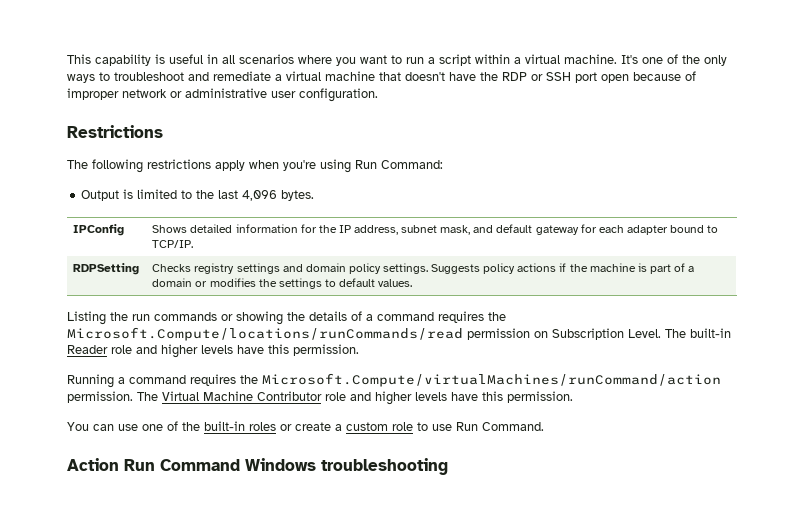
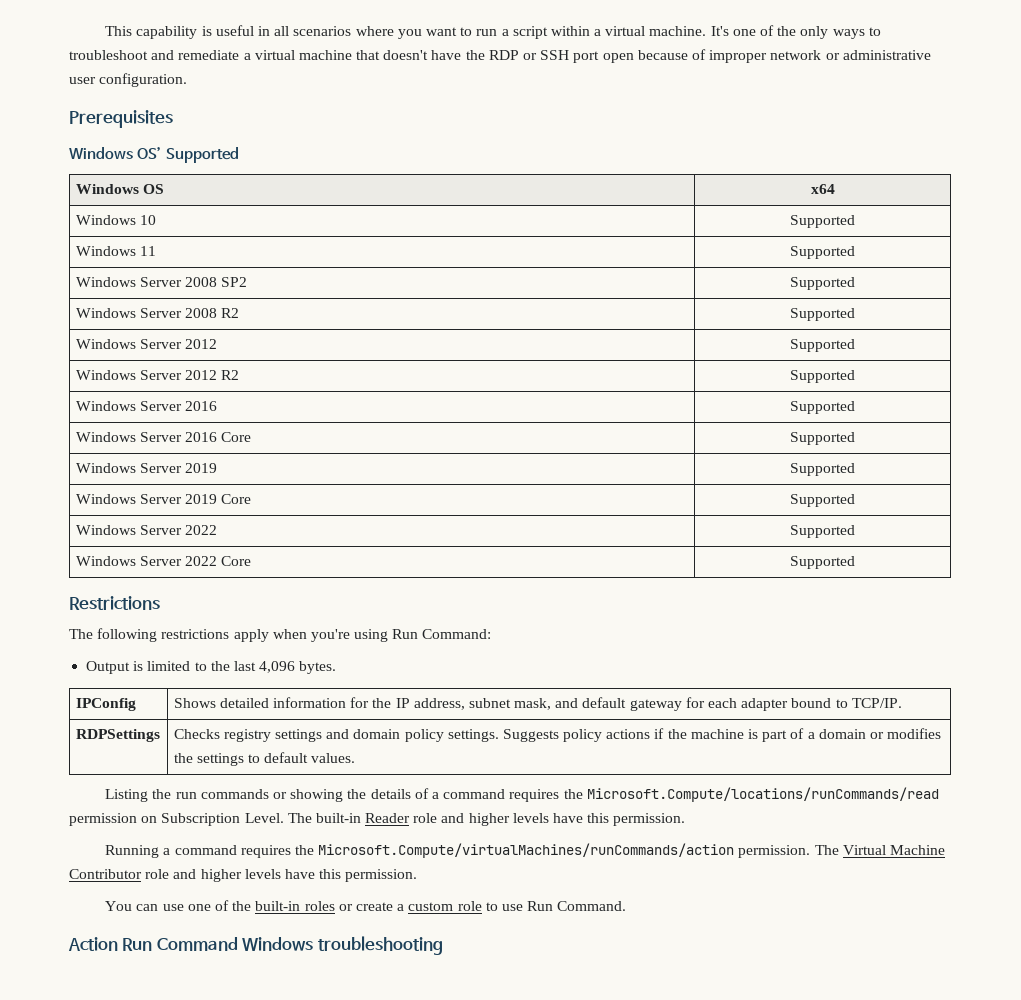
(378, 95) none -> [69,110,173,128] [69,147,240,163] [75,184,164,194] [810,184,835,194] [75,215,156,225] [790,215,855,228] [75,246,156,256] [790,246,855,259] [75,277,248,287] [790,277,855,290] [75,308,240,318] [790,308,855,321] [75,339,217,349] [790,339,855,352] [75,370,240,380] [790,370,855,383] [75,401,217,411] [790,401,855,414] [75,432,252,442] [790,432,855,445] [75,463,217,473] [790,463,855,476] [75,494,252,504] [790,494,855,507] [75,525,217,535] [790,525,855,538] [75,556,252,566] [790,556,855,569] // Prerequisites // Windows OS’ Supported // Windows OS | x64 // Windows 10 | Supported // Windows 11 | Supported // Windows Server 2008 SP2 | Supported // Windows Server 2008 R2 | Supported // Windows Server 2012 | Supported // Windows Server 2012 R2 | Supported // Windows Server 2016 | Supported // Windows Server 2016 Core | Supported // Windows Server 2019 | Supported // Windows Server 2019 Core | Supported // Windows Server 2022 | Supported // Windows Server 2022 Core | Supported
[73,263,140,275] RDPSetting -> [75,729,160,742] RDPSettings
[262,373,721,387] Microsoft.Compute/virtualMachines/runCommand/action -> [318,843,735,858] Microsoft.Compute/virtualMachines/runCommands/action

